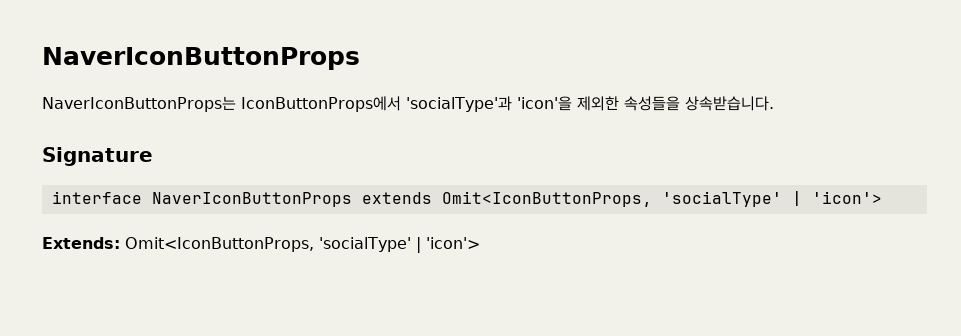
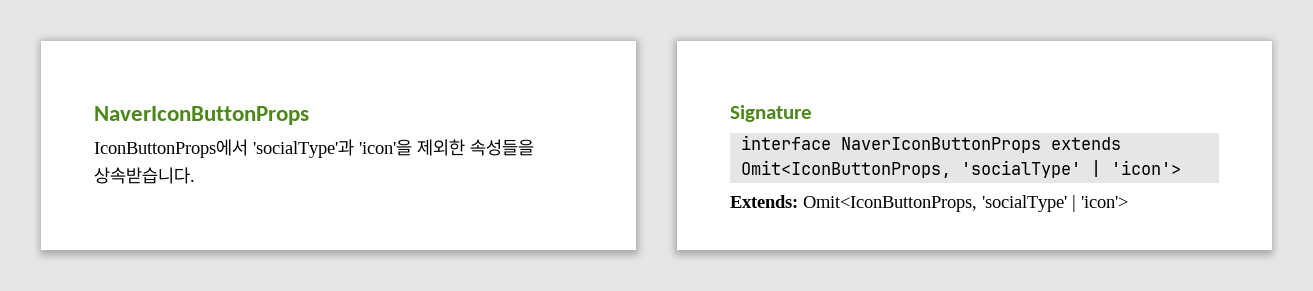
[42,96,236,112] NaverIconButtonProps는 -> (309, 115) none

